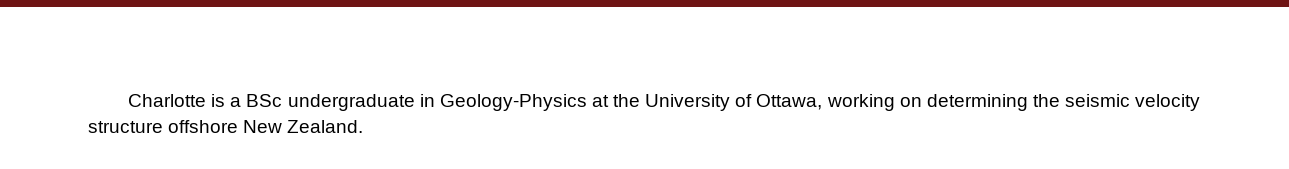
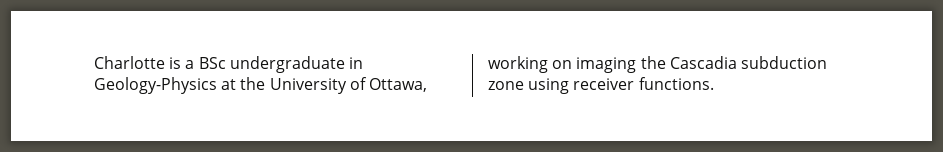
[926,94,1201,111] [88,120,364,133] determining the seismic velocity structure offshore New Zealand. -> [576,56,827,73] [488,77,714,94] imaging the Cascadia subduction zone using receiver functions.

